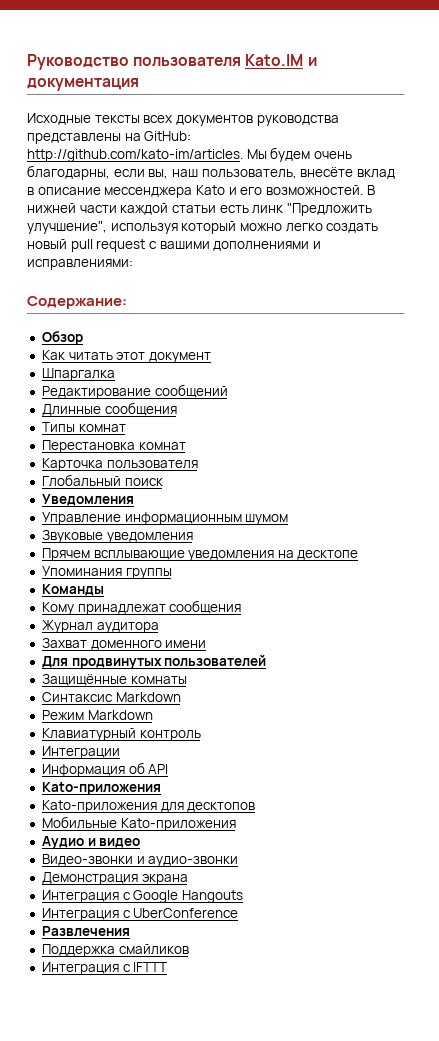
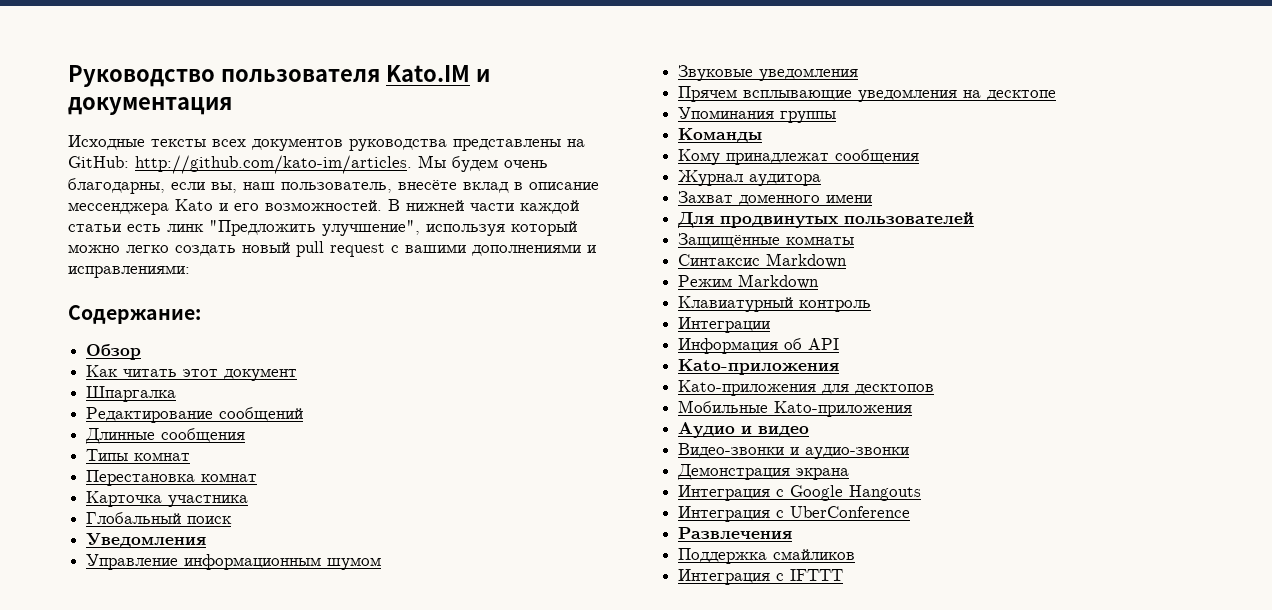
[106,460,198,469] пользователя -> [168,495,249,507] участника

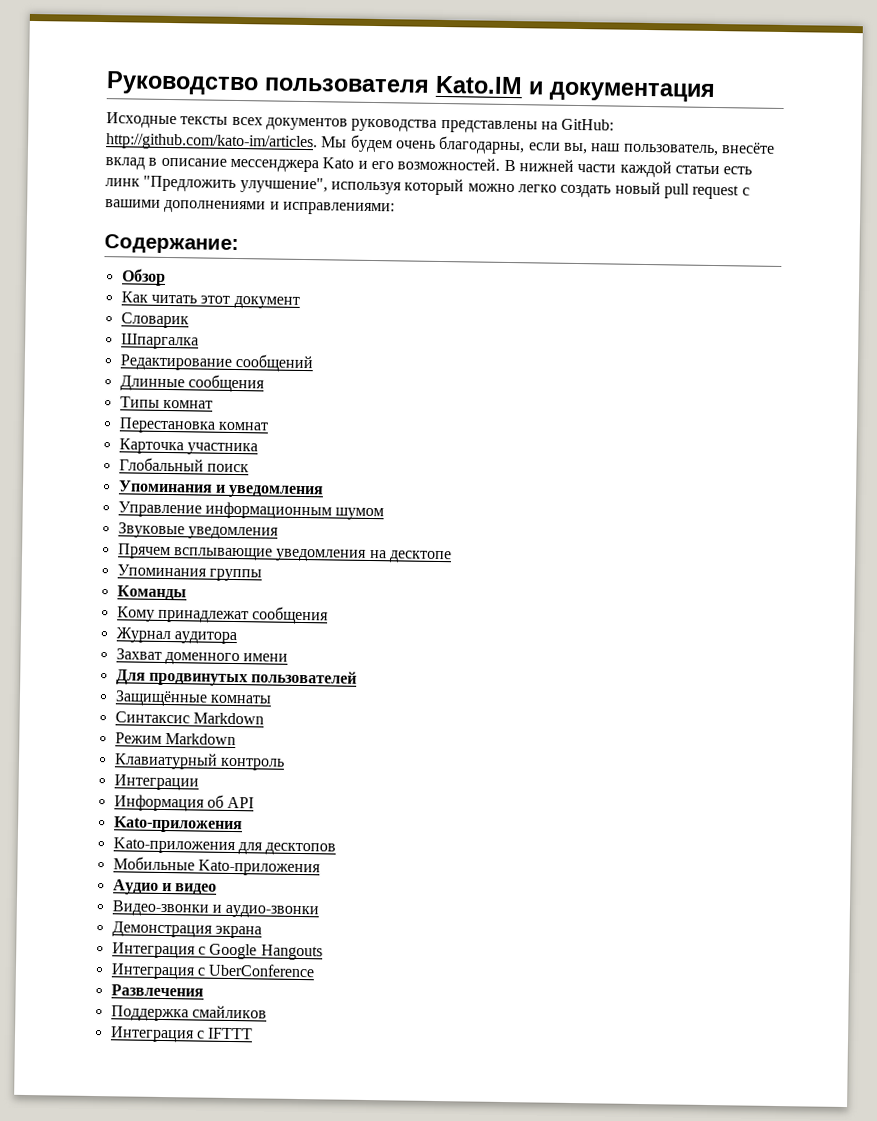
(298, 374) none -> [120,312,189,329] // Словарик
[86,533,207,548] Уведомления -> [117,480,325,499] Упоминания и уведомления

